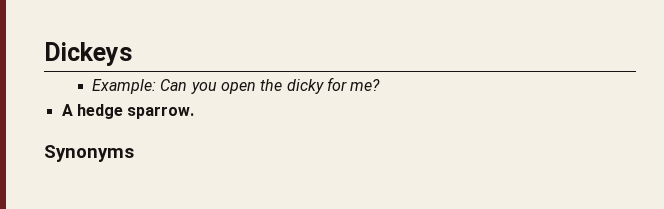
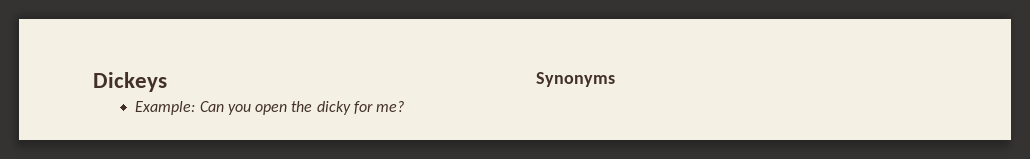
[61,104,195,119] // A hedge sparrow. -> (405, 106) none

